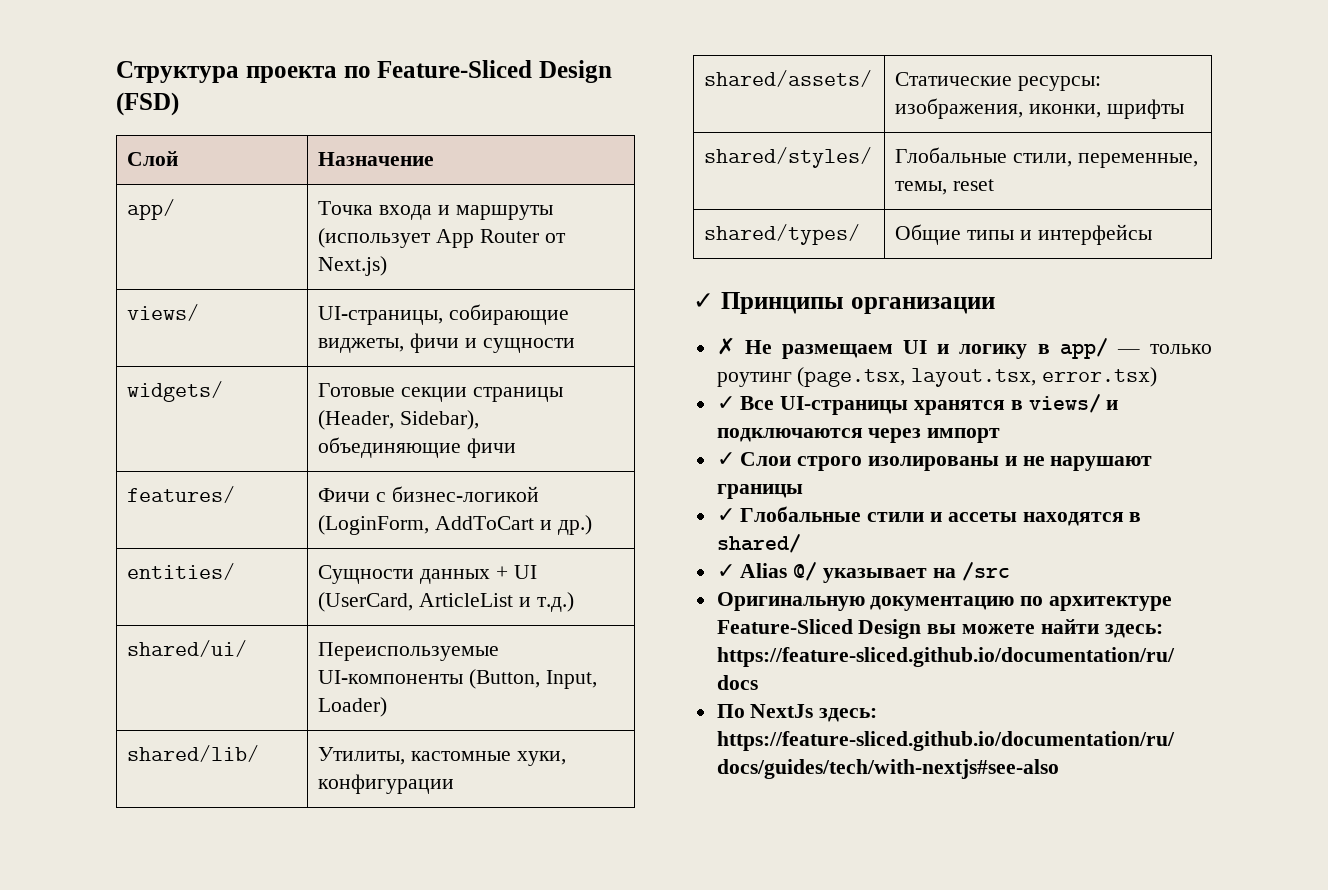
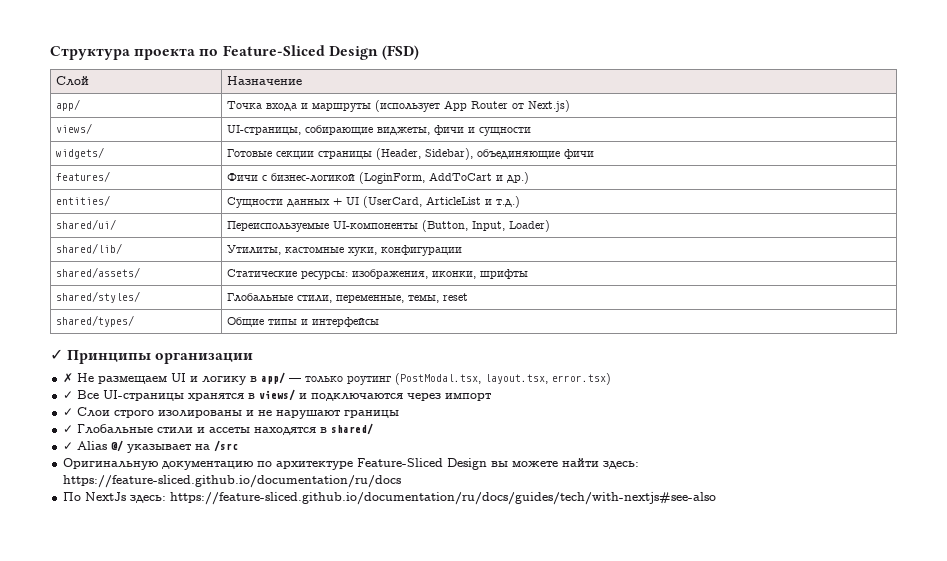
[797,367,906,387] (page.tsx, -> [394,373,481,385] (PostModal.tsx,

